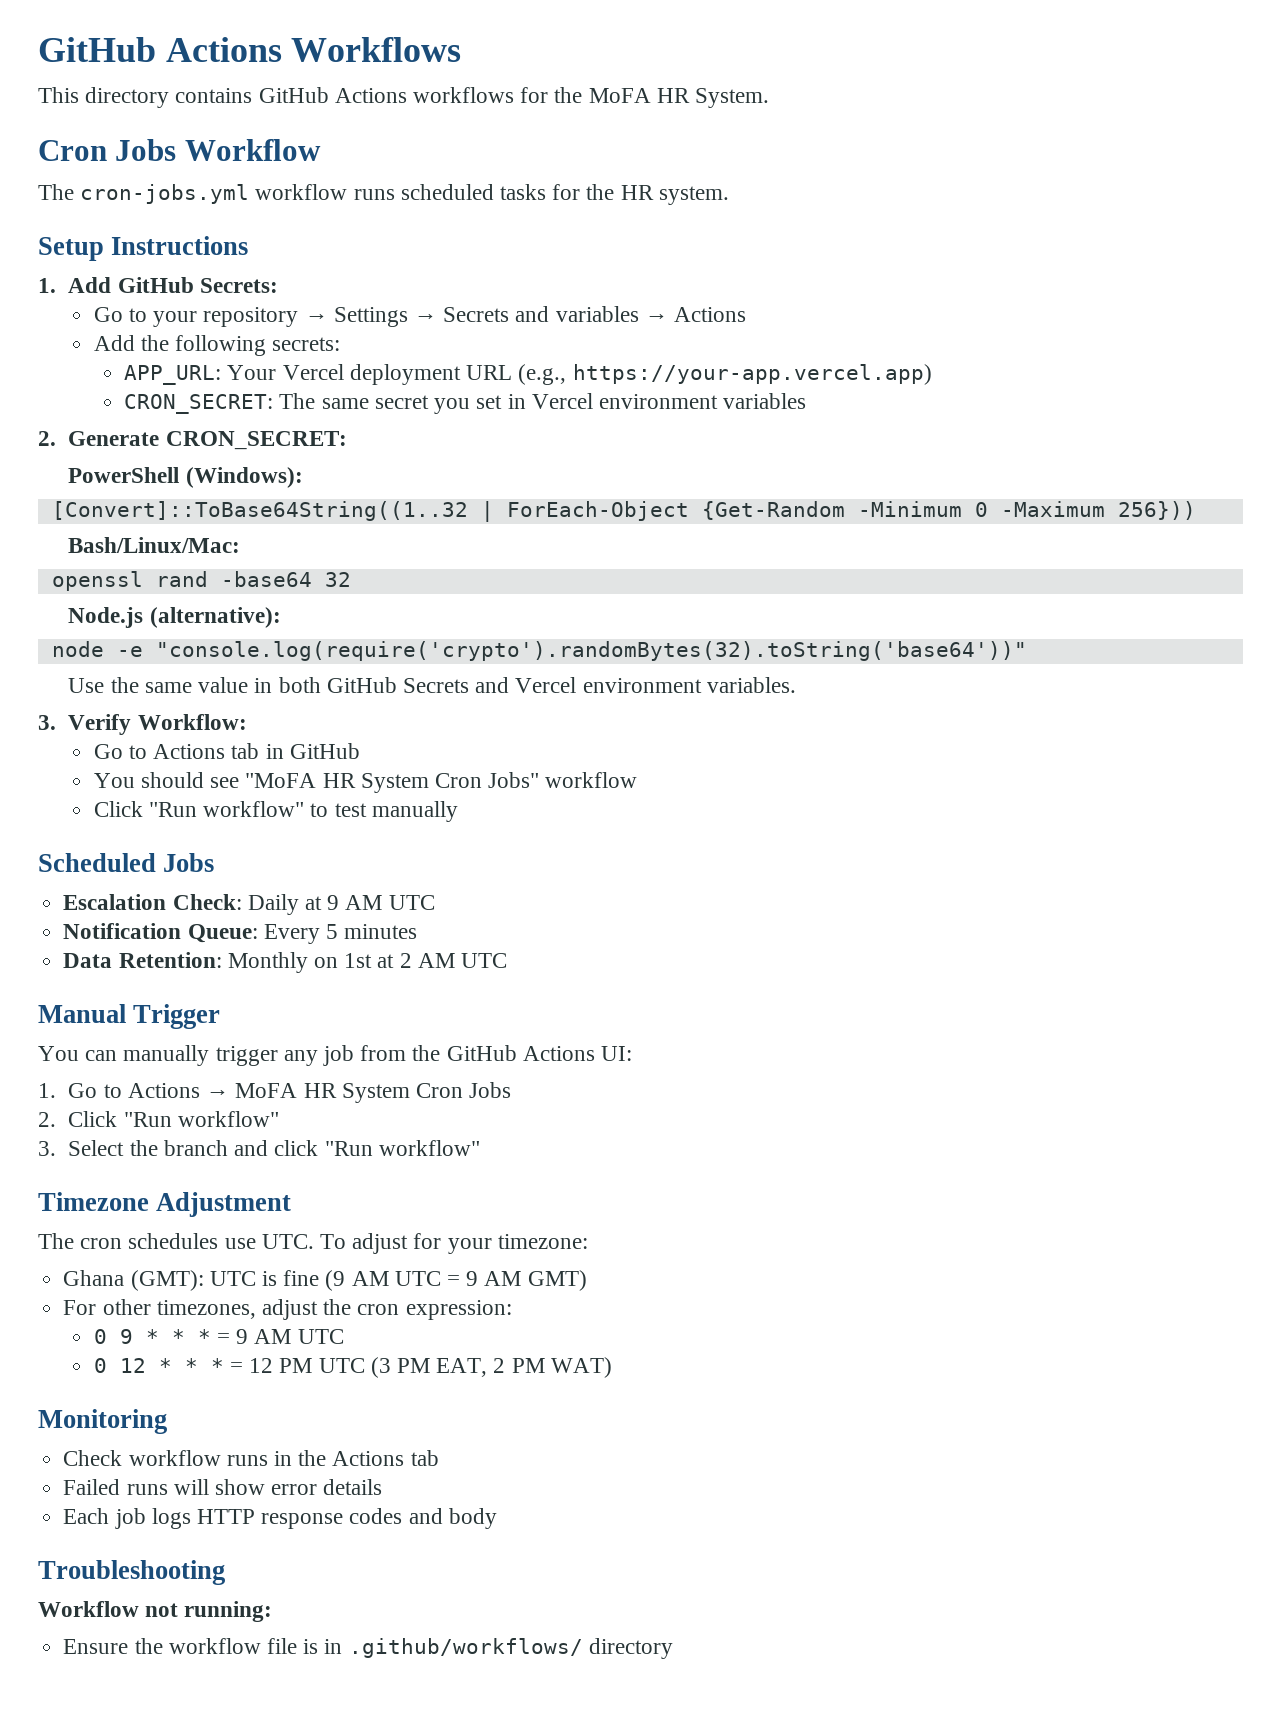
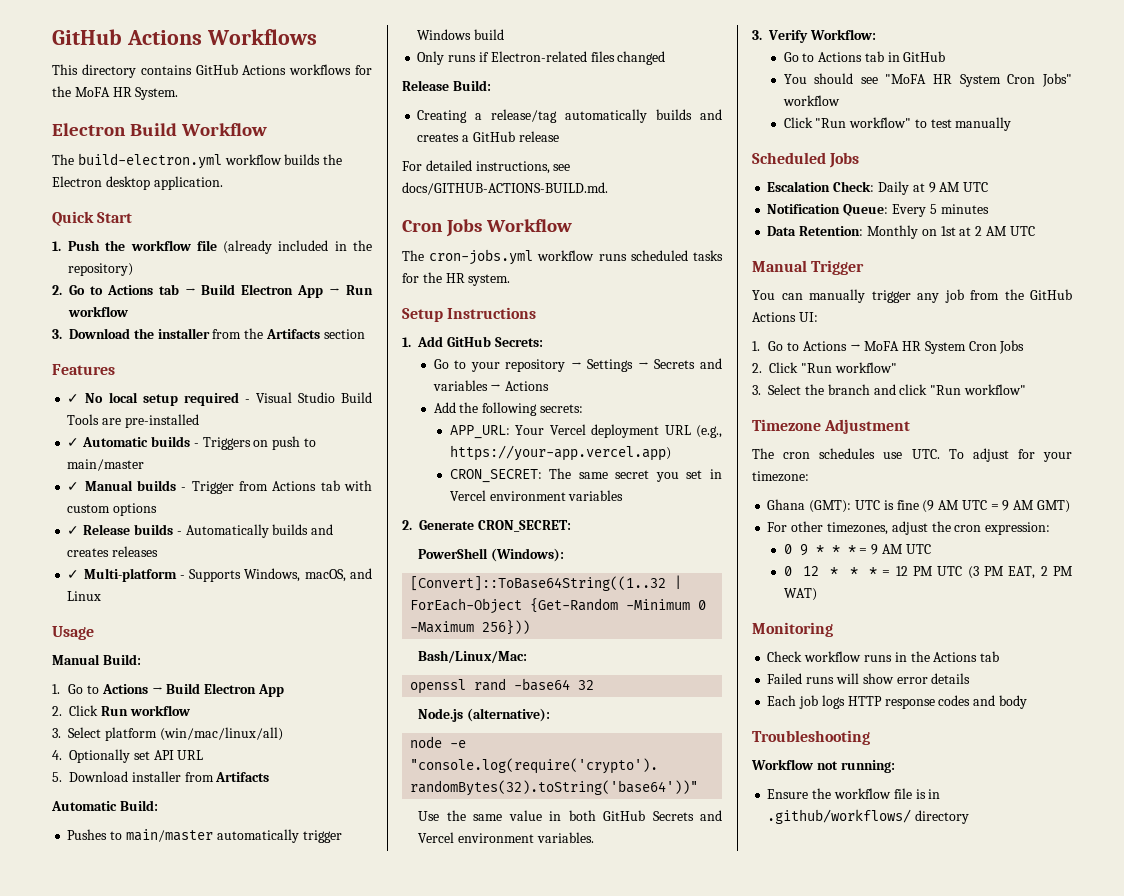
(770, 98) none -> [52,123,268,136] [52,153,343,169] [52,176,223,190] [52,211,133,226] [52,240,372,254] [68,263,134,276] [52,284,374,298] [68,306,128,317] [52,328,365,339] [52,364,115,375] [67,392,372,406] [67,414,199,428] [67,436,316,450] [67,459,145,471] [67,480,372,494] [67,503,158,516] [67,524,334,538] [67,546,159,557] [67,568,372,582] [67,591,102,601] [52,626,94,640] [52,654,141,665] [52,683,284,697] [52,705,190,716] [52,727,283,741] [52,749,204,763] [52,771,270,782] [51,800,158,811] [67,829,342,843] [417,29,505,40] [417,51,666,65] [402,80,491,91] [417,109,722,123] [417,131,559,142] [402,160,571,174] [402,182,608,195] // Electron Build Workflow // The build-electron.yml workflow builds the Electron desktop application. // Quick Start // 1. Push the workflow file (already included in the repository) // 2. Go to Actions tab → Build Electron App → Run workflow // 3. Download the installer from the Artifacts section // Features // ✓ No local setup required - Visual Studio Build Tools are pre-installed // ✓ Automatic builds - Triggers on push to main/master // ✓ Manual builds - Trigger from Actions tab with custom options // ✓ Release builds - Automatically builds and creates releases // ✓ Multi-platform - Supports Windows, macOS, and Linux // Usage // Manual Build: // 1. Go to Actions → Build Electron App // 2. Click Run workflow // 3. Select platform (win/mac/linux/all) // 4. Optionally set API URL // 5. Download installer from Artifacts // Automatic Build: // Pushes to main/master automatically trigger Windows build // Only runs if Electron-related files changed // Release Build: // Creating a release/tag automatically builds and creates a GitHub release // For detailed instructions, see docs/GITHUB-ACTIONS-BUILD.md.

